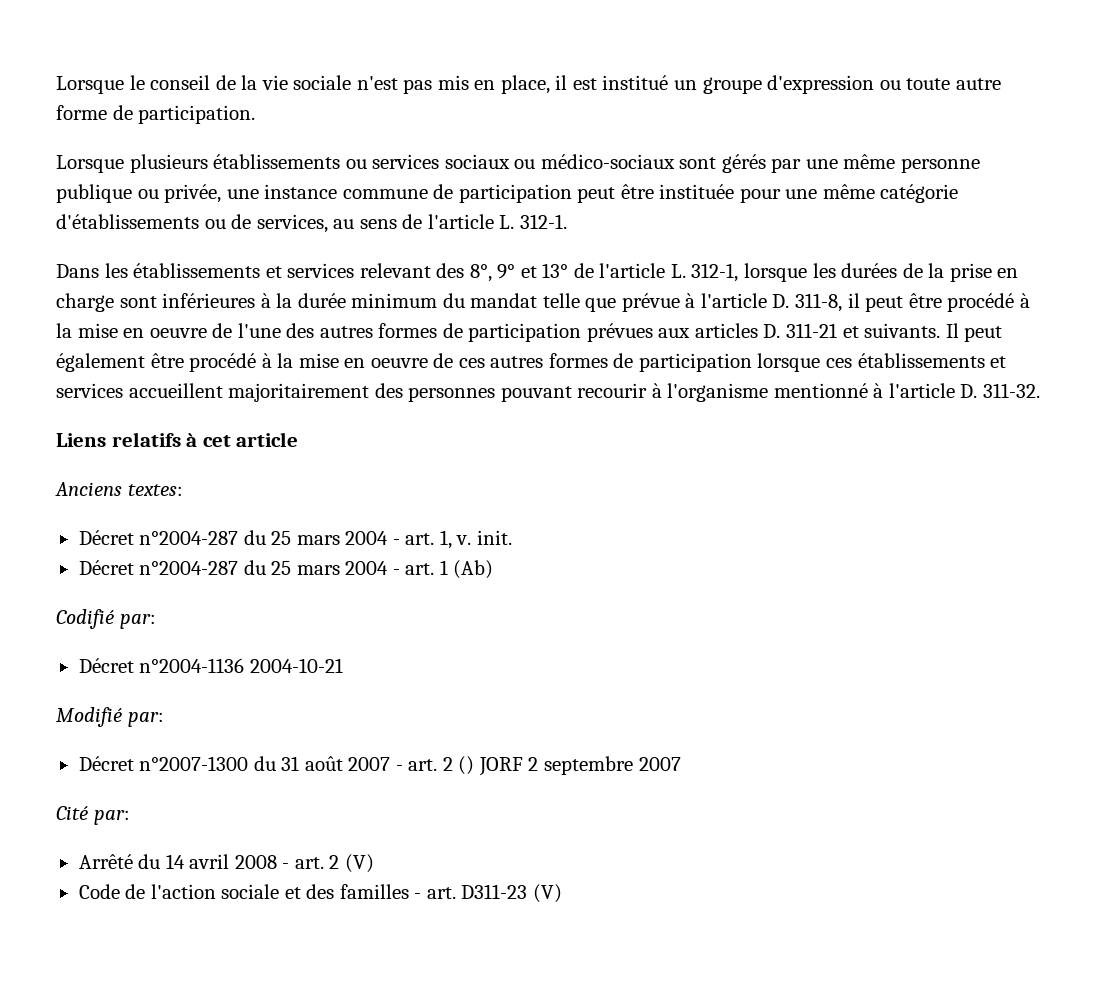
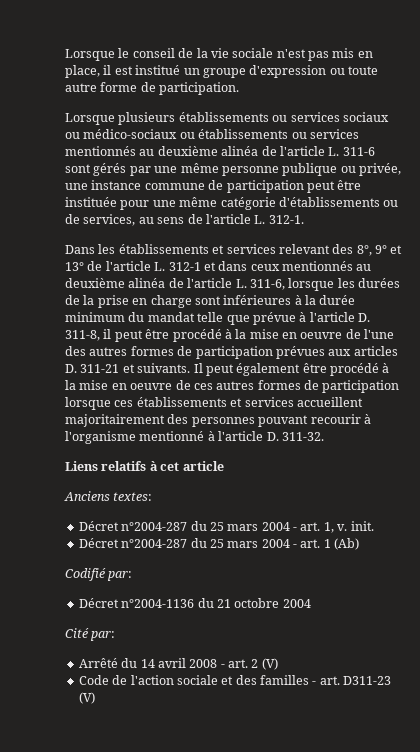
(675, 161) none -> [179,129,359,139] [65,146,375,156] ou établissements ou services mentionnés au deuxième alinéa de l'article L. 311-6
[691,263,739,282] 312-1, -> [168,261,372,271] [65,278,285,290] 312-1 et dans ceux mentionnés au deuxième alinéa de l'article L. 311-6,
[249,658,343,673] [56,707,164,727] [78,756,681,776] 2004-10-21 // Modifié par: // Décret n°2007-1300 du 31 août 2007 - art. 2 () JORF 2 septembre 2007 -> [197,598,311,608] du 21 octobre 2004

